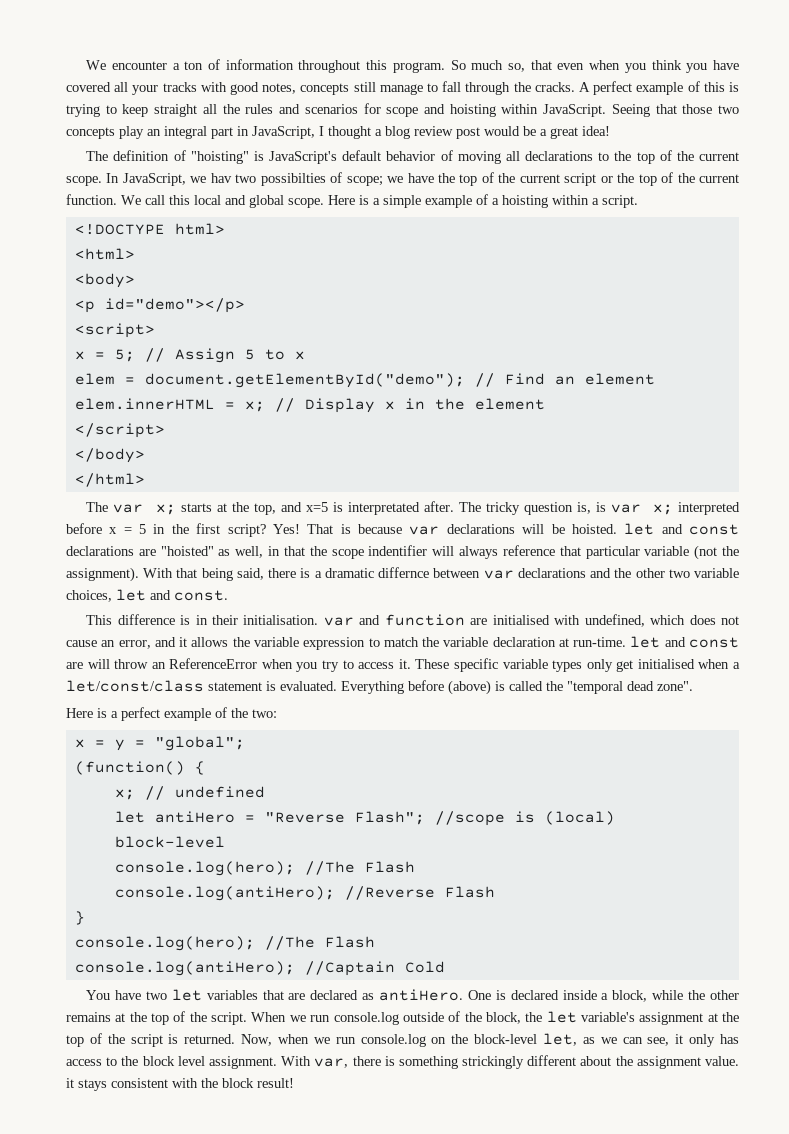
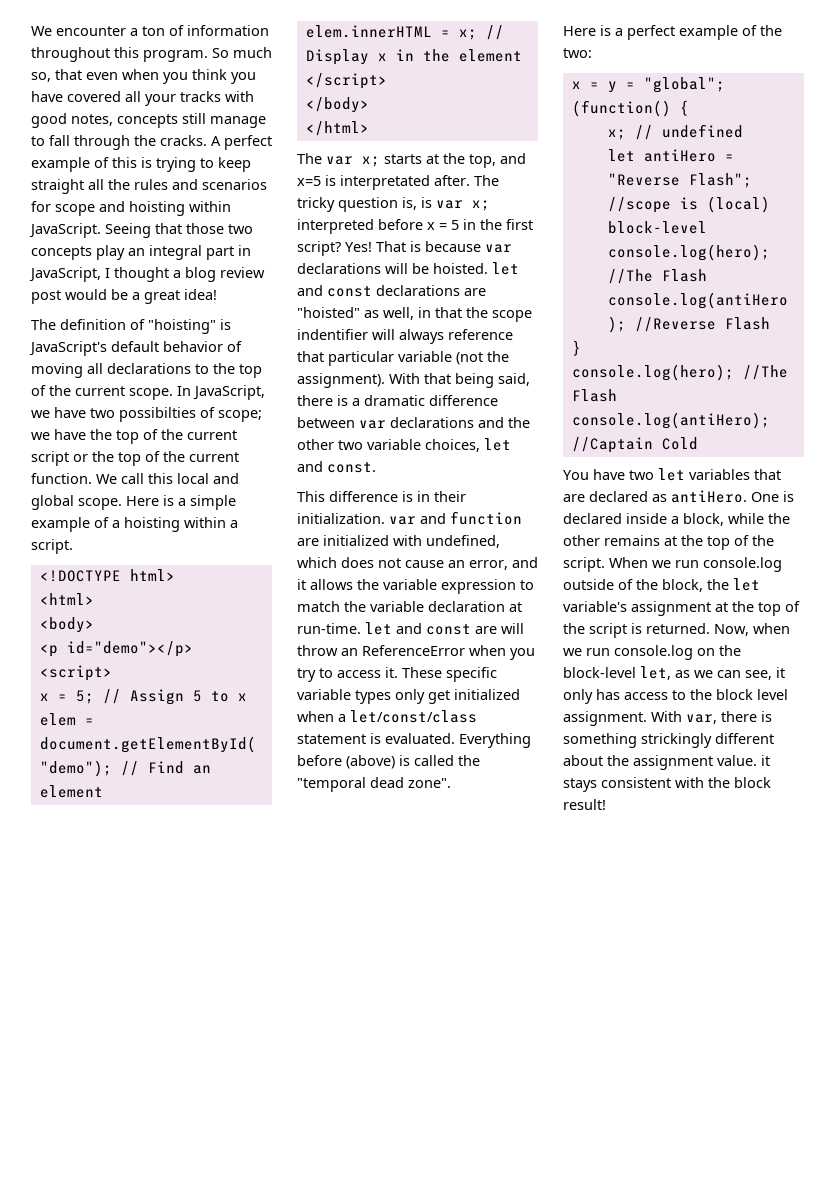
[210,173,232,183] hav -> [54,407,86,418] have
[378,567,430,578] differnce -> [429,395,498,406] difference
[243,615,319,625] initialisation. -> [297,513,385,524] initialization.
[492,615,550,625] initialised -> [323,535,389,546] initialized
[637,659,695,669] initialised -> [454,689,520,700] initialized

